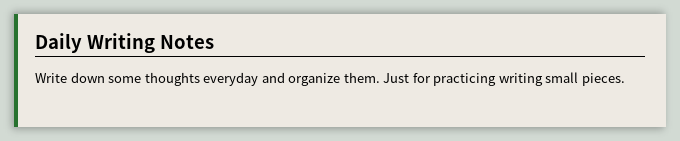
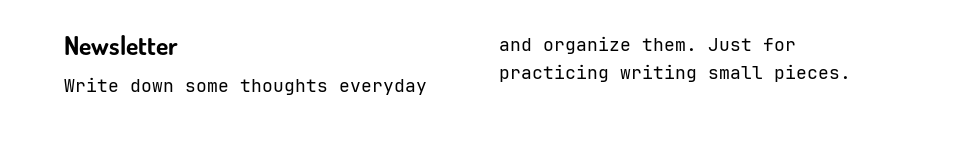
[35,33,214,53] Daily Writing Notes -> [64,35,178,55] Newsletter

